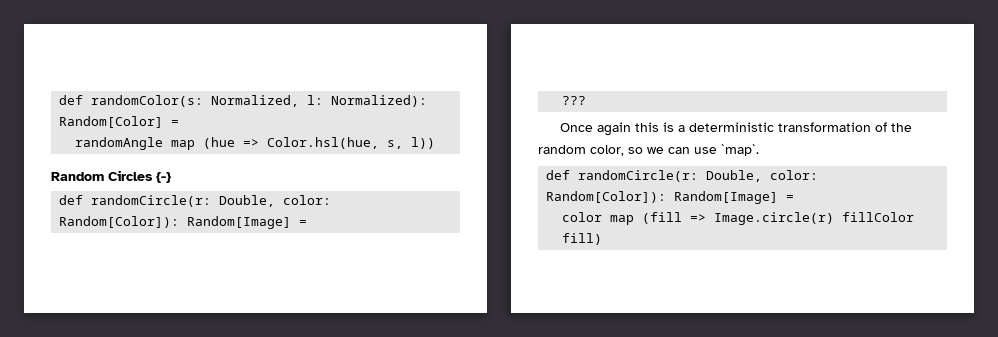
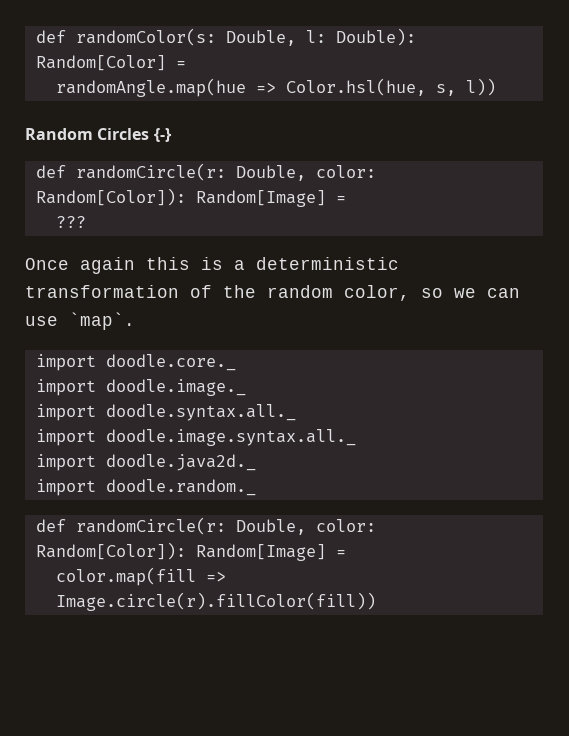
[211,95,428,107] Normalized, l: Normalized): -> [225,28,416,46] Double, l: Double):
[75,137,236,150] randomAngle map (hue -> [55,78,246,97] randomAngle.map(hue
[546,170,819,182] [546,191,795,204] [562,212,915,225] [562,233,603,245] // def randomCircle(r: Double, color: Random[Color]): Random[Image] = // color map (fill => Image.circle(r) fillColor fill) -> [35,354,236,371] [35,379,246,396] [35,404,296,421] [35,429,356,446] [35,454,256,471] [35,479,256,496] [35,517,376,535] [35,542,346,561] [55,567,226,586] [55,592,376,611] // import doodle.core._ // import doodle.image._ // import doodle.syntax.all._ // import doodle.image.syntax.all._ // import doodle.java2d._ // import doodle.random._ // def randomCircle(r: Double, color: Random[Color]): Random[Image] = // color.map(fill => Image.circle(r).fillColor(fill))

